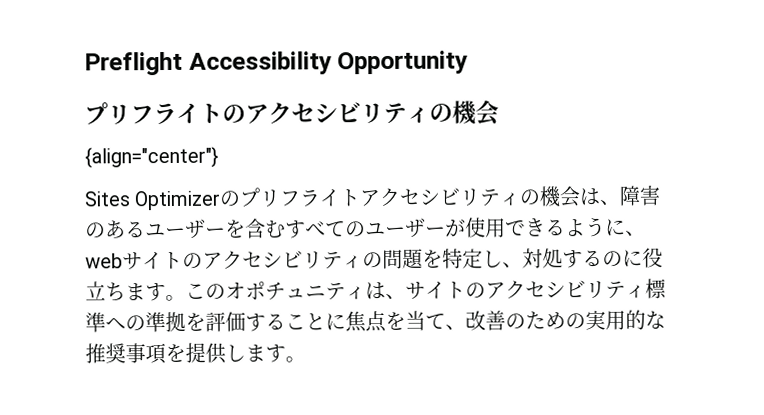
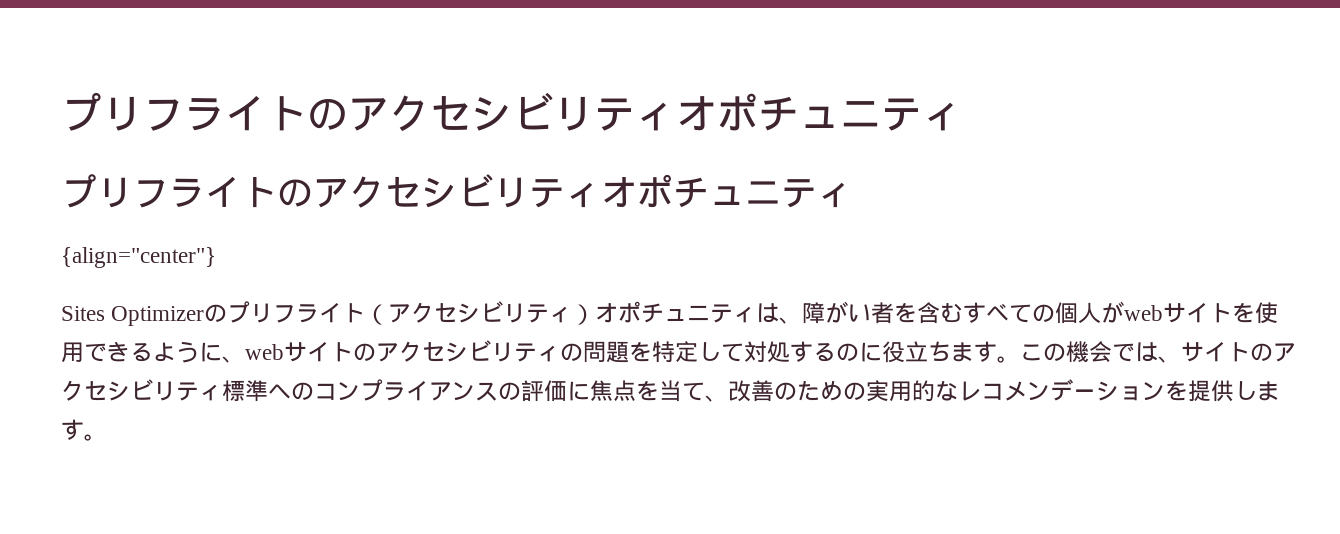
[84,50,469,76] [84,100,499,126] Preflight Accessibility Opportunity // プリフライトのアクセシビリティの機会 -> [61,92,963,132] [61,174,853,208] プリフライトのアクセシビリティオポチュニティ // プリフライトのアクセシビリティオポチュニティ
[359,185,661,208] [85,217,466,239] アクセシビリティの機会は、障害のあるユーザーを含むすべてのユーザーが -> [365,301,1256,325] （アクセシビリティ）オポチュニティは、障がい者を含むすべての個人がwebサイトを
[502,262,523,268] 、 -> [721,343,744,362] て
[225,281,366,301] オポチュニティ -> [1066,341,1135,363] 機会で
[145,311,326,333] 準拠を評価すること -> [314,379,567,402] コンプライアンスの評価
[85,343,166,365] 推奨事項 -> [958,379,1165,401] レコメンデーション

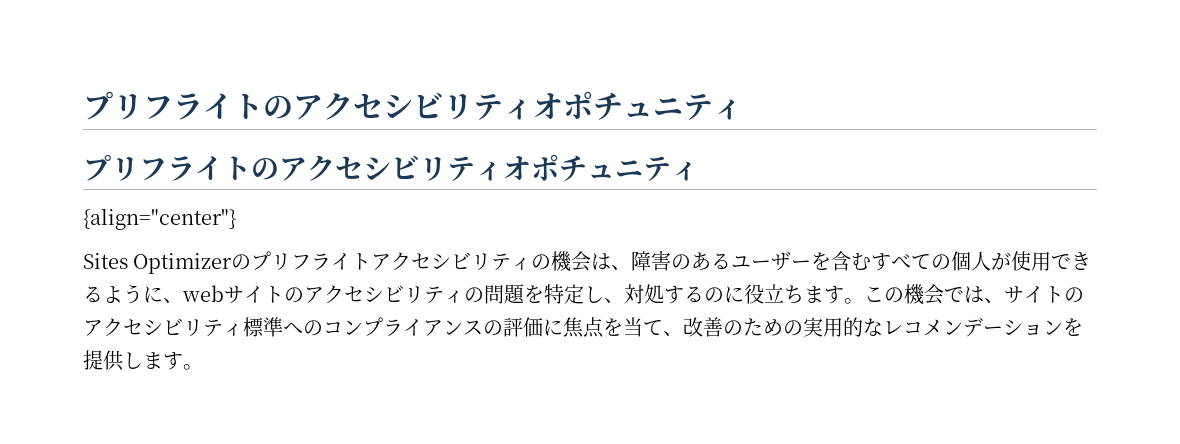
[365,301,895,325] （アクセシビリティ）オポチュニティは、障がい者 -> [371,251,812,272] アクセシビリティの機会は、障害のあるユーザー
[1124,302,1256,323] webサイトを -> (1012, 261) none
[721,343,744,362] て -> [604,298,624,303] 、

